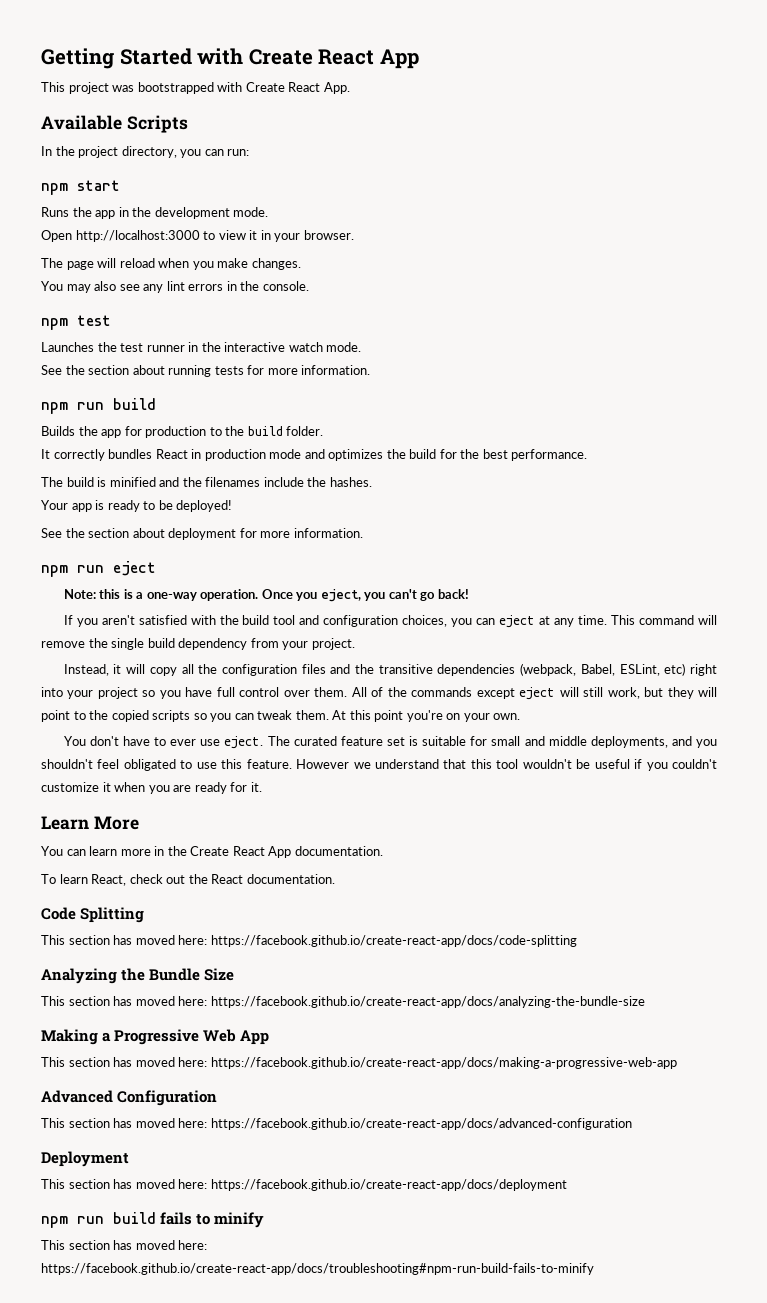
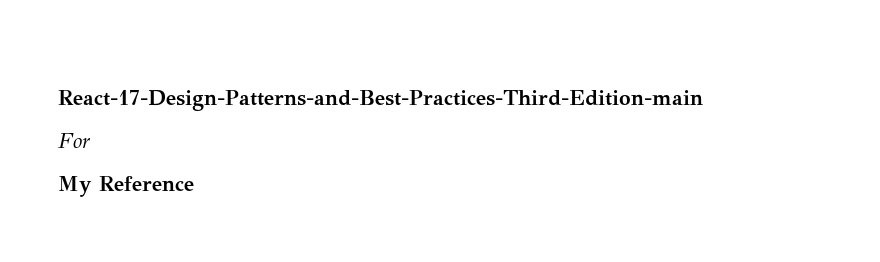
[41,48,419,69] [41,82,350,94] [41,115,188,133] [41,146,250,158] [41,180,120,195] [41,207,269,219] [41,230,354,242] [41,258,301,270] [41,281,309,293] [41,315,111,330] [41,342,362,352] [41,365,371,377] [41,398,156,414] [41,426,324,438] [41,449,588,461] [41,477,372,487] [41,500,233,512] [41,528,363,540] [41,561,156,577] [63,589,469,602] [63,615,717,628] [41,638,355,650] [63,663,717,676] [41,687,718,700] [41,710,521,722] [63,736,718,749] [41,759,718,771] [41,782,262,794] [41,816,139,830] [41,846,383,858] [41,874,335,886] [41,907,145,923] [41,935,577,947] [41,968,235,984] [41,996,645,1008] [41,1029,270,1045] [41,1057,677,1069] [41,1090,218,1106] [41,1118,632,1130] [41,1151,129,1167] [41,1179,567,1191] [41,1212,265,1228] [41,1240,208,1250] [41,1263,594,1275] Getting Started with Create React App // This project was bootstrapped with Create React App. // Available Scripts // In the project directory, you can run: // npm start // Runs the app in the development mode. // Open http://localhost:3000 to view it in your browser. // The page will reload when you make changes. // You may also see any lint errors in the console. // npm test // Launches the test runner in the interactive watch mode. // See the section about running tests for more information. // npm run build // Builds the app for production to the build folder. // It correctly bundles React in production mode and optimizes the build for the best performance. // The build is minified and the filenames include the hashes. // Your app is ready to be deployed! // See the section about deployment for more information. // npm run eject // Note: this is a one-way operation. Once you eject, you can't go back! // If you aren't satisfied with the build tool and configuration choices, you can eject at any time. This command will remove the single build dependency from your project. // Instead, it will copy all the configuration files and the transitive dependencies (webpack, Babel, ESLint, etc) right into your project so you have full control over them. All of the commands except eject will still work, but they will point to the copied scripts so you can tweak them. At this point you're on your own. // You don't have to ever use eject. The curated feature set is suitable for small and middle deployments, and you shouldn't feel obligated to use this feature. However we understand that this tool wouldn't be useful if you couldn't customize it when you are ready for it. // Learn More // You can learn more in the Create React App documentation. // To learn React, check out the React documentation. // Code Splitting // This section has moved here: https://facebook.github.io/create-react-app/docs/code-splitting // Analyzing the Bundle Size // This section has moved here: https://facebook.github.io/create-react-app/docs/analyzing-the-bundle-size // Making a Progressive Web App // This section has moved here: https://facebook.github.io/create-react-app/docs/making-a-progressive-web-app // Advanced Configuration // This section has moved here: https://facebook.github.io/create-react-app/docs/advanced-configuration // Deployment // This section has moved here: https://facebook.github.io/create-react-app/docs/deployment // npm run build fails to minify // This section has moved here: https://facebook.github.io/create-react-app/docs/troubleshooting#npm-run-build-fails-to-minify -> [58,90,703,111] [58,133,90,148] [58,176,194,197] React-17-Design-Patterns-and-Best-Practices-Third-Edition-main // For // My Reference

